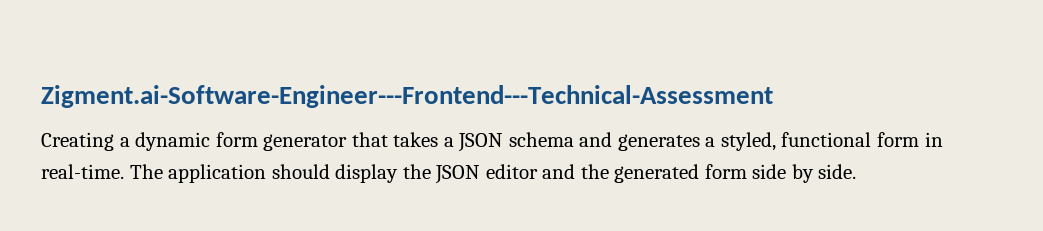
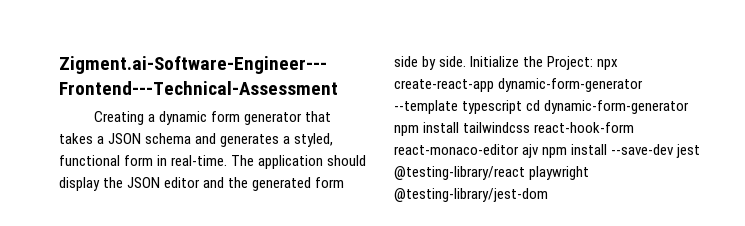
(857, 171) none -> [470,56,619,70] [394,78,644,92] [394,100,690,114] [394,122,635,136] [394,144,701,158] [394,166,590,180] [394,188,548,202] Initialize the Project: npx create-react-app dynamic-form-generator --template typescript cd dynamic-form-generator npm install tailwindcss react-hook-form react-monaco-editor ajv npm install --save-dev jest @testing-library/react playwright @testing-library/jest-dom

